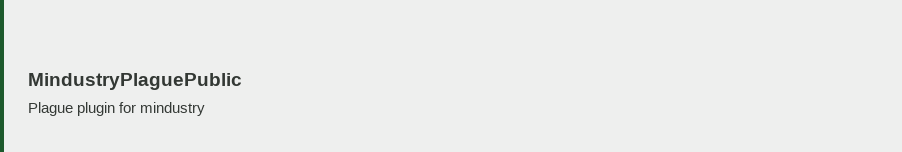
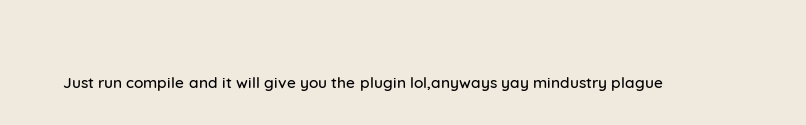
[28,73,242,90] [28,102,206,116] MindustryPlaguePublic // Plague plugin for mindustry -> [63,77,664,91] Just run compile and it will give you the plugin lol,anyways yay mindustry plague

